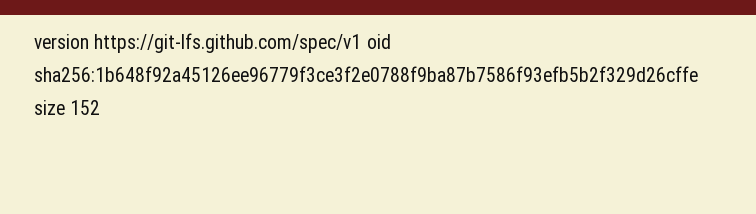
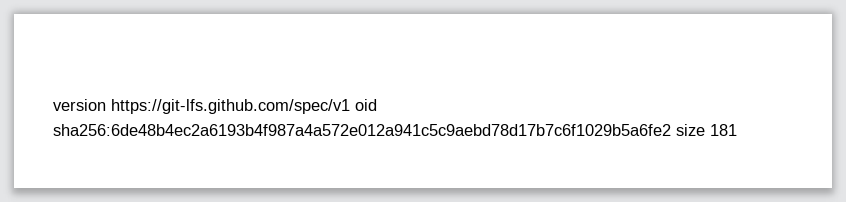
[34,66,698,82] [34,100,101,115] sha256:1b648f92a45126ee96779f3ce3f2e0788f9ba87b7586f93efb5b2f329d26cffe size 152 -> [53,124,737,136] sha256:6de48b4ec2a6193b4f987a4a572e012a941c5c9aebd78d17b7c6f1029b5a6fe2 size 181

